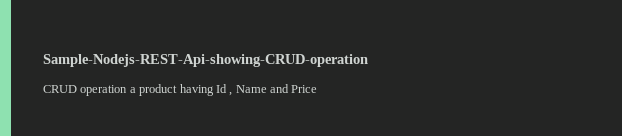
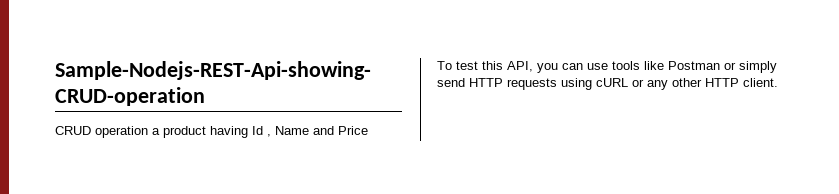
(318, 89) none -> [437,61,777,73] [437,78,778,90] // To test this API, you can use tools like Postman or simply send HTTP requests using cURL or any other HTTP client.

